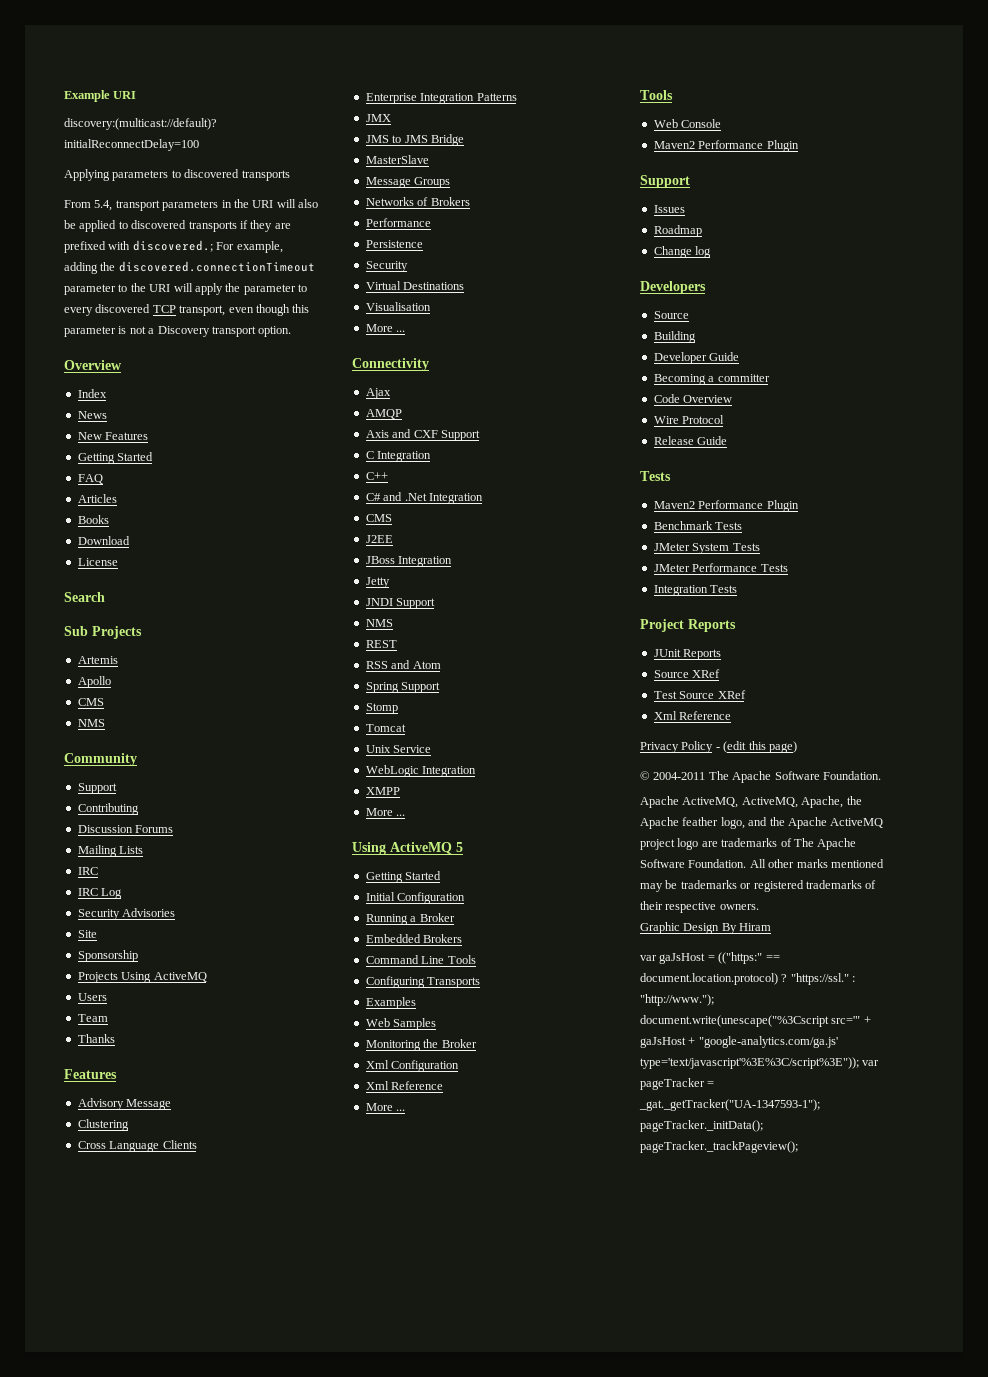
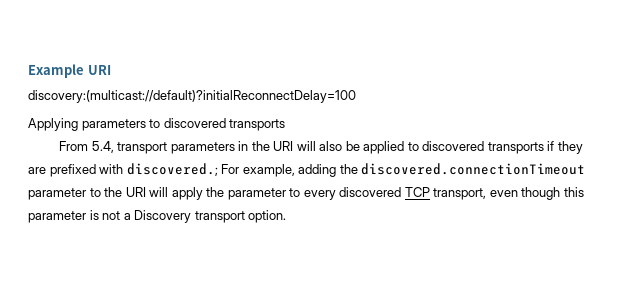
[64,360,122,370] [77,389,107,398] [77,411,107,419] [77,432,149,440] [77,452,154,464] [77,474,103,484] [77,494,117,503] [77,515,109,524] [77,536,130,545] [77,558,118,566] [64,592,105,602] [64,626,142,639] [77,656,118,664] [77,676,111,688] [77,698,104,706] [77,719,105,727] [64,753,137,766] [77,783,117,794] [77,803,139,815] [77,825,174,833] [77,845,144,857] [77,867,98,875] [77,888,123,899] [77,908,176,920] [77,930,97,938] [77,950,138,962] [77,972,207,983] [77,993,107,1001] [77,1014,108,1022] [77,1034,115,1043] [64,1069,117,1079] [77,1098,172,1110] [77,1119,129,1131] [77,1140,197,1152] [365,93,517,104] [365,114,391,122] [365,134,464,146] [365,155,429,164] [365,177,451,188] [365,197,470,206] [365,218,431,227] [365,240,423,248] [365,261,408,272] [365,281,465,290] [365,302,431,311] [365,324,406,332] [352,358,429,371] [365,388,391,399] [365,409,402,419] [365,429,480,441] [365,451,432,462] [365,472,388,480] [365,492,483,504] [365,514,392,522] [365,535,393,543] [365,556,453,567] [365,577,390,588] [365,598,436,609] [365,619,393,627] [365,640,397,648] [365,660,441,669] [365,682,441,693] [365,703,398,714] [365,724,406,732] [365,745,432,753] [365,765,477,777] [365,787,400,795] [365,808,406,816] [352,842,463,855] [365,871,442,883] [365,892,466,904] [365,913,455,925] [365,934,463,943] [365,955,476,964] [365,976,481,988] [365,997,416,1009] [365,1018,437,1030] [365,1039,477,1051] [365,1060,460,1072] [365,1081,444,1090] [365,1103,406,1111] [640,90,673,100] [653,119,722,128] [653,140,799,152] [640,175,690,188] [653,205,685,213] [653,225,702,237] [653,246,712,258] [640,281,706,294] [653,311,689,319] [653,331,696,343] [653,352,740,364] [653,374,770,385] [653,394,733,403] [653,415,725,424] [653,436,728,445] [640,471,671,481] [653,500,799,512] [653,521,743,530] [653,543,760,554] [653,563,788,572] [653,585,738,596] [640,619,736,632] [653,649,722,660] [653,669,721,678] [653,690,746,699] [653,711,732,720] [640,741,797,753] [640,771,881,783] [640,796,862,808] [640,817,884,829] [640,838,857,850] [640,859,884,868] [640,880,877,892] [640,901,759,913] [640,922,772,934] [640,952,780,964] [640,973,856,985] [640,994,714,1006] [640,1015,871,1027] [640,1036,838,1048] [640,1057,880,1069] [640,1078,715,1090] [639,1099,820,1111] [640,1120,763,1132] [640,1141,798,1153] // Overview // Index // News // New Features // Getting Started // FAQ // Articles // Books // Download // License // Search // Sub Projects // Artemis // Apollo // CMS // NMS // Community // Support // Contributing // Discussion Forums // Mailing Lists // IRC // IRC Log // Security Advisories // Site // Sponsorship // Projects Using ActiveMQ // Users // Team // Thanks // Features // Advisory Message // Clustering // Cross Language Clients // Enterprise Integration Patterns // JMX // JMS to JMS Bridge // MasterSlave // Message Groups // Networks of Brokers // Performance // Persistence // Security // Virtual Destinations // Visualisation // More ... // Connectivity // Ajax // AMQP // Axis and CXF Support // C Integration // C++ // C# and .Net Integration // CMS // J2EE // JBoss Integration // Jetty // JNDI Support // NMS // REST // RSS and Atom // Spring Support // Stomp // Tomcat // Unix Service // WebLogic Integration // XMPP // More ... // Using ActiveMQ 5 // Getting Started // Initial Configuration // Running a Broker // Embedded Brokers // Command Line Tools // Configuring Transports // Examples // Web Samples // Monitoring the Broker // Xml Configuration // Xml Reference // More ... // Tools // Web Console // Maven2 Performance Plugin // Support // Issues // Roadmap // Change log // Developers // Source // Building // Developer Guide // Becoming a committer // Code Overview // Wire Protocol // Release Guide // Tests // Maven2 Performance Plugin // Benchmark Tests // JMeter System Tests // JMeter Performance Tests // Integration Tests // Project Reports // JUnit Reports // Source XRef // Test Source XRef // Xml Reference // Privacy Policy - (edit this page) // © 2004-2011 The Apache Software Foundation. // Apache ActiveMQ, ActiveMQ, Apache, the Apache feather logo, and the Apache ActiveMQ project logo are trademarks of The Apache Software Foundation. All other marks mentioned may be trademarks or registered trademarks of their respective owners. // Graphic Design By Hiram // var gaJsHost = (("https:" == document.location.protocol) ? "https://ssl." : "http://www."); document.write(unescape("%3Cscript src='" + gaJsHost + "google-analytics.com/ga.js' type='text/javascript'%3E%3C/script%3E")); var pageTracker = _gat._getTracker("UA-1347593-1"); pageTracker._initData(); pageTracker._trackPageview(); -> (287, 216) none

